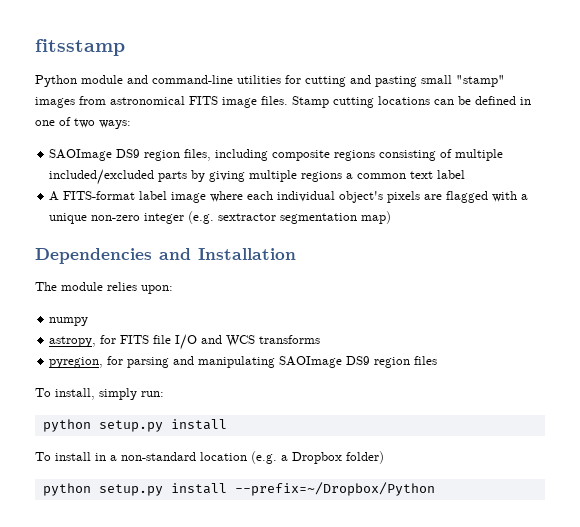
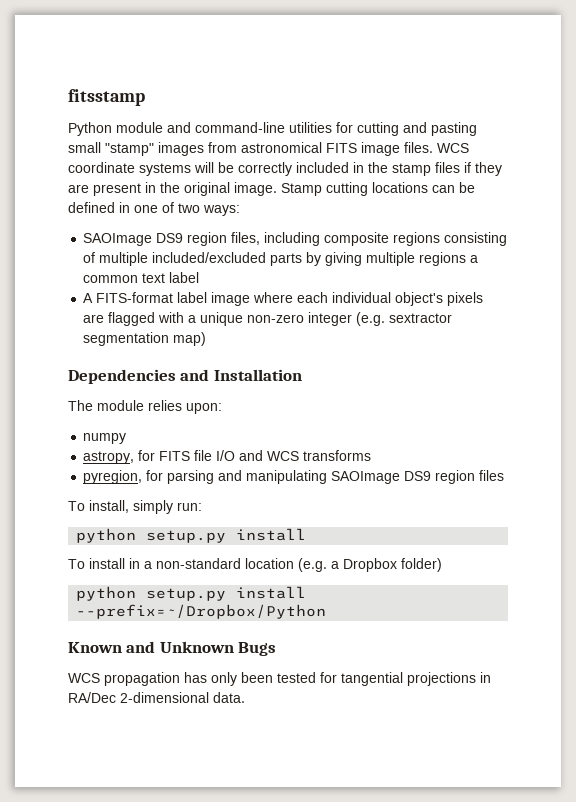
(288, 100) none -> [437,143,469,153] [68,162,502,176] [68,182,277,196] WCS coordinate systems will be correctly included in the stamp files if they are present in the original image.
(435, 489) none -> [68,641,277,656] [68,672,491,686] [68,692,245,703] // Known and Unknown Bugs // WCS propagation has only been tested for tangential projections in RA/Dec 2-dimensional data.

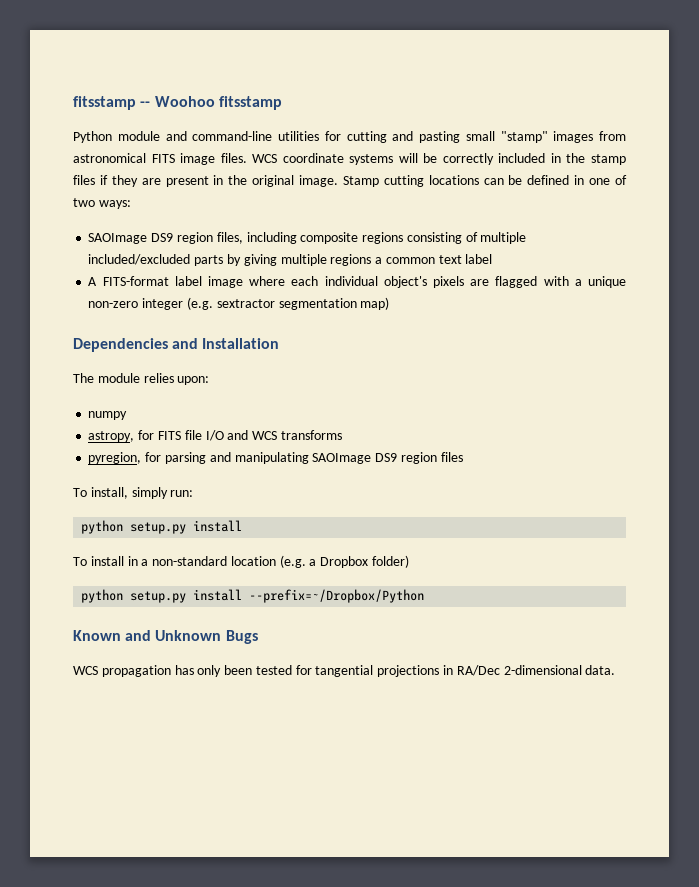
[68,89,145,106] fitsstamp -> [73,96,282,110] fitsstamp -- Woohoo fitsstamp

